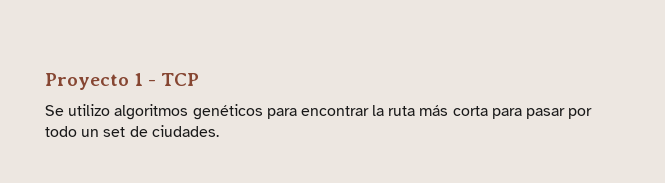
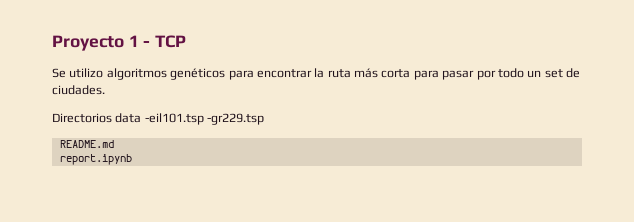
(219, 131) none -> [52,113,265,125] [59,140,114,148] [59,154,132,165] // Directorios data -eil101.tsp -gr229.tsp // README.md // report.ipynb

